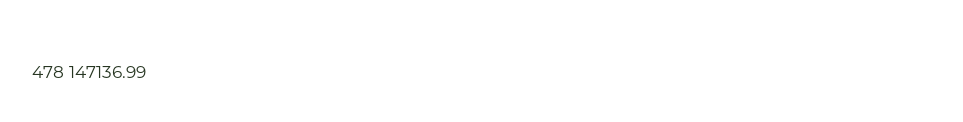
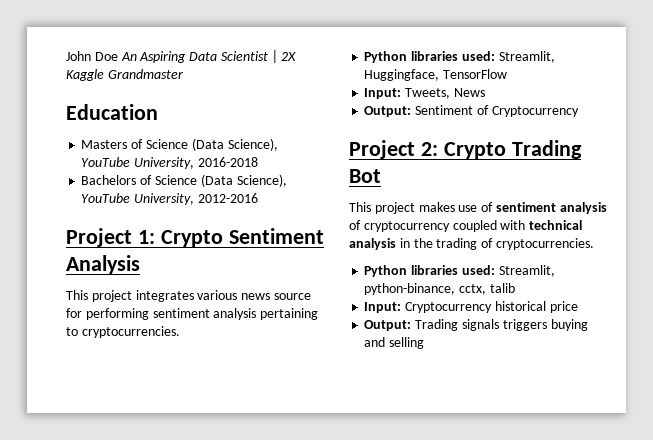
[32,66,146,78] 478 147136.99 -> [66,50,297,63] [66,69,183,81] [66,104,158,120] [81,138,278,151] [81,157,258,169] [81,174,287,187] [81,193,258,205] [66,228,324,247] [66,255,140,274] [66,290,311,302] [66,308,319,320] [66,326,180,338] [364,51,555,63] [364,69,508,81] [364,88,485,99] [364,105,579,117] [349,140,582,159] [349,169,381,183] [349,202,607,214] [349,220,583,232] [349,238,594,250] [364,265,555,277] [364,283,515,295] [364,301,578,313] [364,319,588,331] [364,337,425,349] John Doe An Aspiring Data Scientist | 2X Kaggle Grandmaster // Education // Masters of Science (Data Science), YouTube University, 2016-2018 // Bachelors of Science (Data Science), YouTube University, 2012-2016 // Project 1: Crypto Sentiment Analysis // This project integrates various news source for performing sentiment analysis pertaining to cryptocurrencies. // Python libraries used: Streamlit, Huggingface, TensorFlow // Input: Tweets, News // Output: Sentiment of Cryptocurrency // Project 2: Crypto Trading Bot // This project makes use of sentiment analysis of cryptocurrency coupled with technical analysis in the trading of cryptocurrencies. // Python libraries used: Streamlit, python-binance, cctx, talib // Input: Cryptocurrency historical price // Output: Trading signals triggers buying and selling

